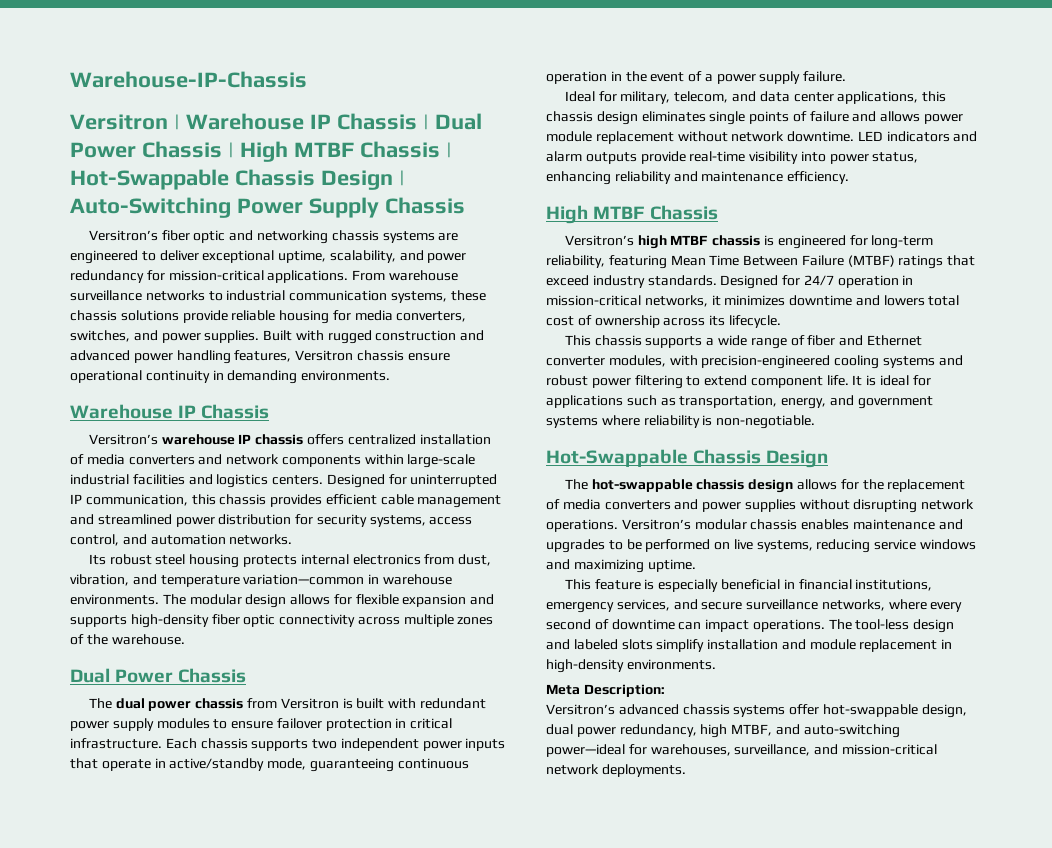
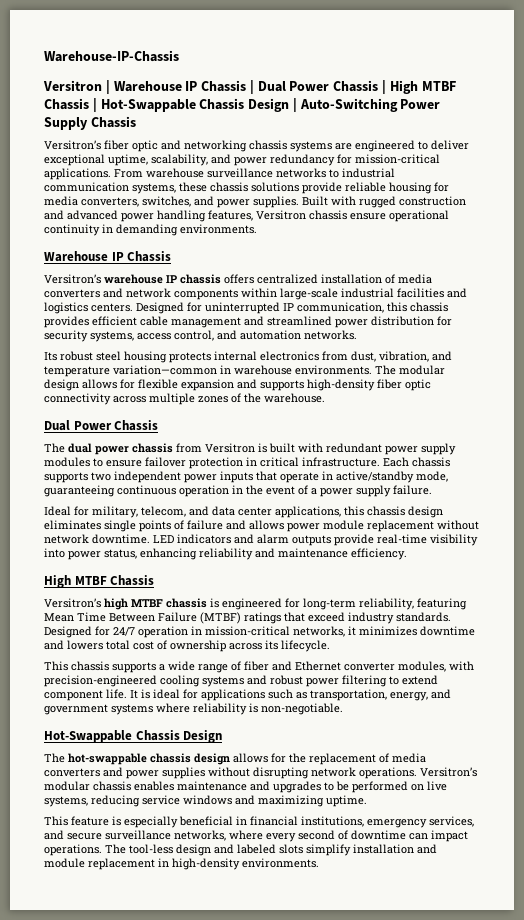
[546,684,665,697] [546,704,967,718] [546,724,900,738] [546,744,937,757] [546,764,686,777] // Meta Description: // Versitron’s advanced chassis systems offer hot-swappable design, dual power redundancy, high MTBF, and auto-switching power—ideal for warehouses, surveillance, and mission-critical network deployments. -> (319, 863) none

